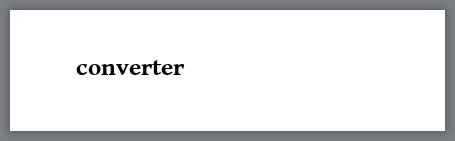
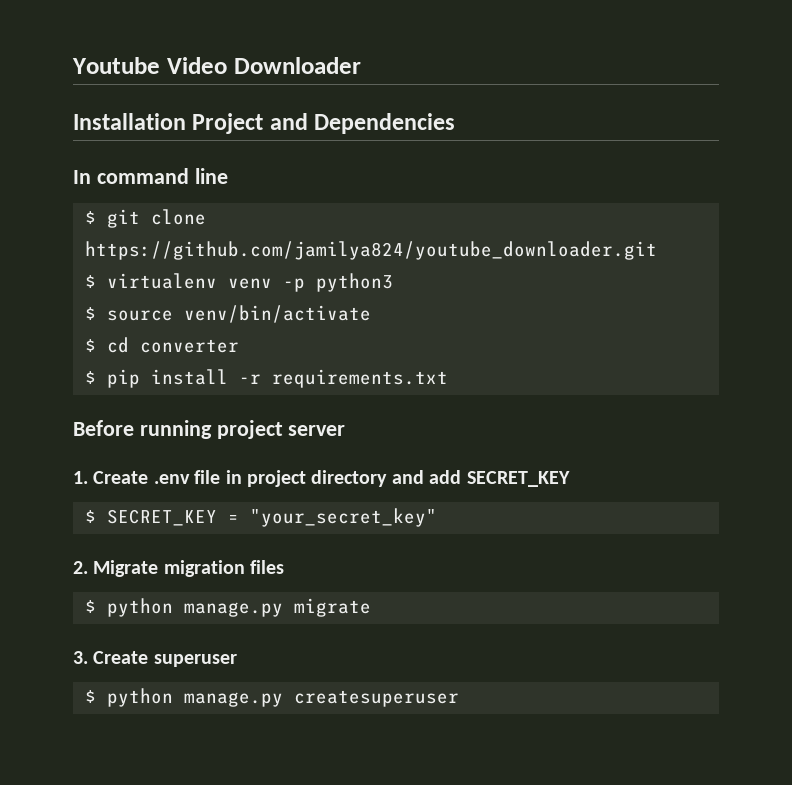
[76,60,185,75] converter -> [72,57,361,74] [73,113,456,134] [73,168,228,184] [85,209,206,228] [85,241,657,260] [85,273,393,292] [85,305,371,323] [85,337,239,353] [85,369,448,388] [73,420,346,439] [73,470,570,487] [85,508,437,527] [73,560,285,577] [85,598,371,617] [73,651,237,667] [85,688,459,707] Youtube Video Downloader // Installation Project and Dependencies // In command line // $ git clone https://github.com/jamilya824/youtube_downloader.git // $ virtualenv venv -p python3 // $ source venv/bin/activate // $ cd converter // $ pip install -r requirements.txt // Before running project server // 1. Create .env file in project directory and add SECRET_KEY // $ SECRET_KEY = "your_secret_key" // 2. Migrate migration files // $ python manage.py migrate // 3. Create superuser // $ python manage.py createsuperuser

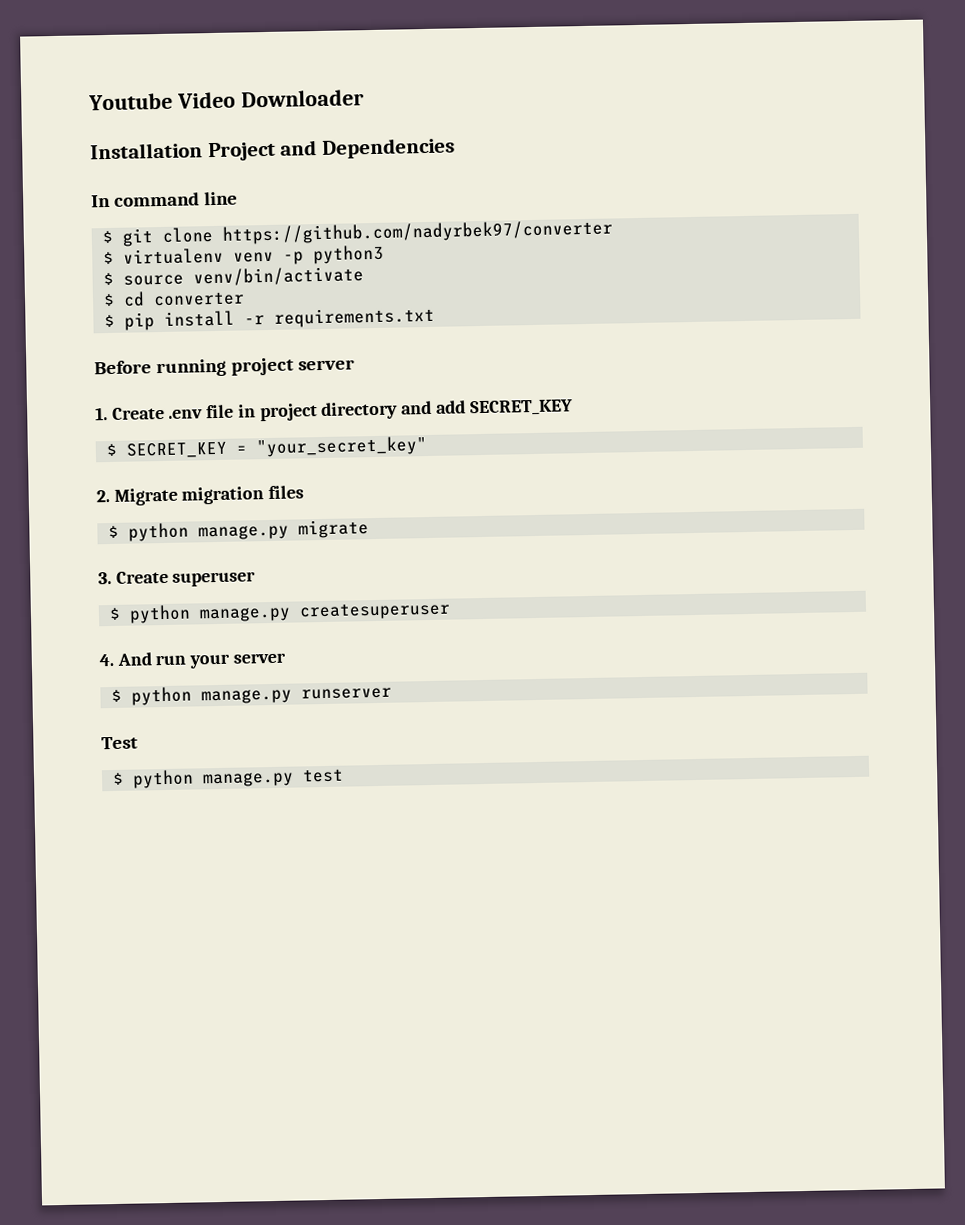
[85,241,657,260] https://github.com/jamilya824/youtube_downloader.git -> [221,219,613,245] https://github.com/nadyrbek97/converter
(459, 698) none -> [99,652,286,669] [110,686,392,706] [101,736,138,750] [111,768,344,789] // 4. And run your server // $ python manage.py runserver // Test // $ python manage.py test

